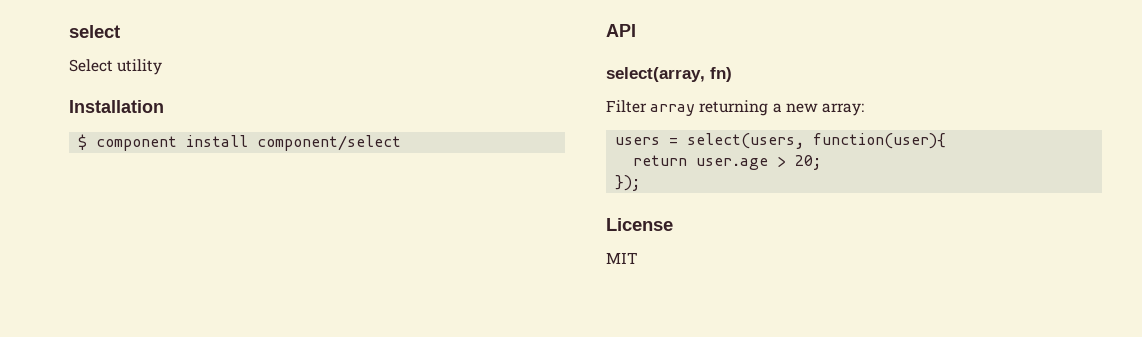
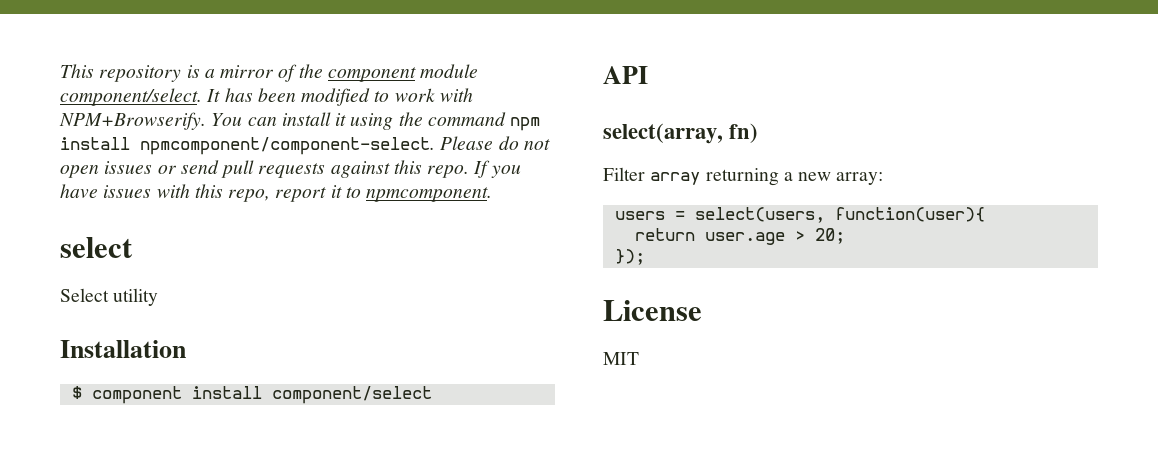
(69, 31) none -> [60,64,479,82] [60,88,473,106] [59,112,541,131] [60,136,550,155] [60,160,521,178] [60,184,493,202] This repository is a mirror of the component module component/select. It has been modified to work with NPM+Browserify. You can install it using the command npm install npmcomponent/component-select. Please do not open issues or send pull requests against this repo. If you have issues with this repo, report it to npmcomponent. //

